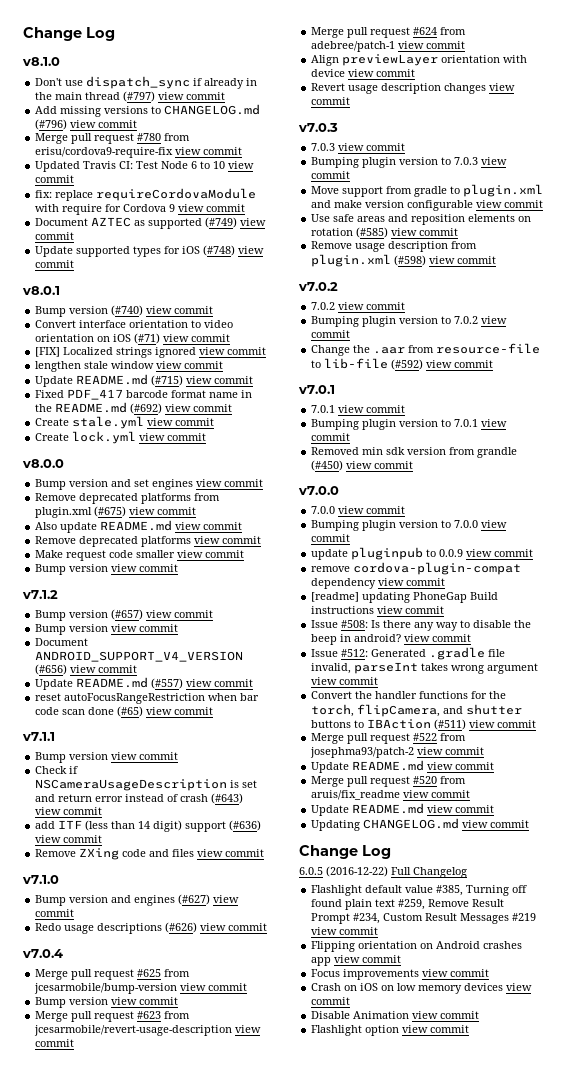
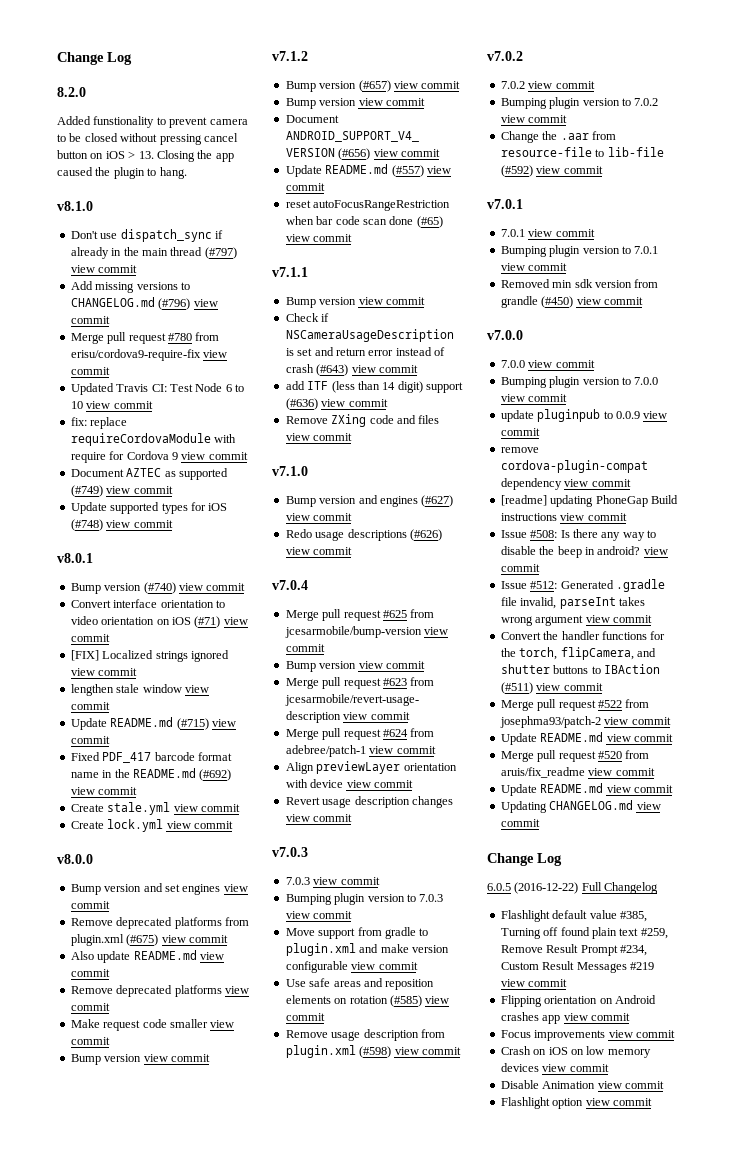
[23,27,115,41] Change Log -> [57,52,132,65] [57,87,86,97] [57,116,248,128] [57,133,238,145] [57,150,234,162] [57,167,187,179] Change Log // 8.2.0 // Added funstionality to prevent camera to be closed without pressing cancel button on iOS > 13. Closing the app caused the plugin to hang.

